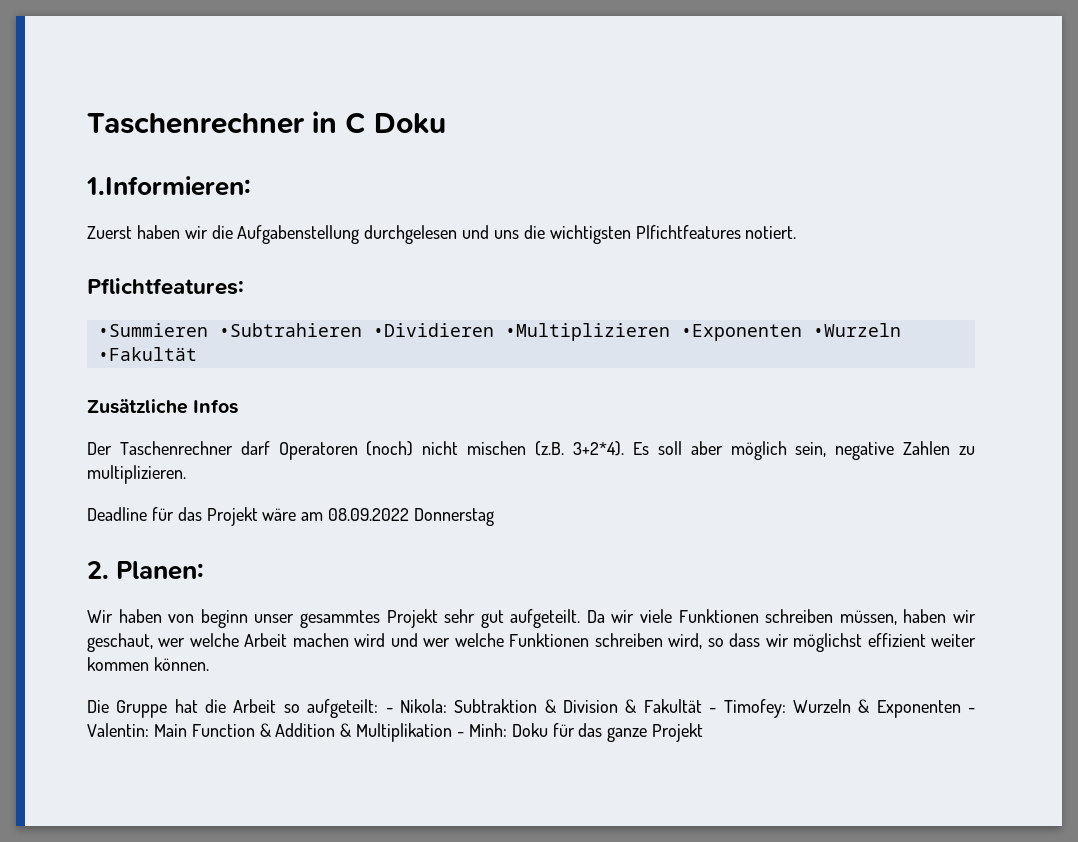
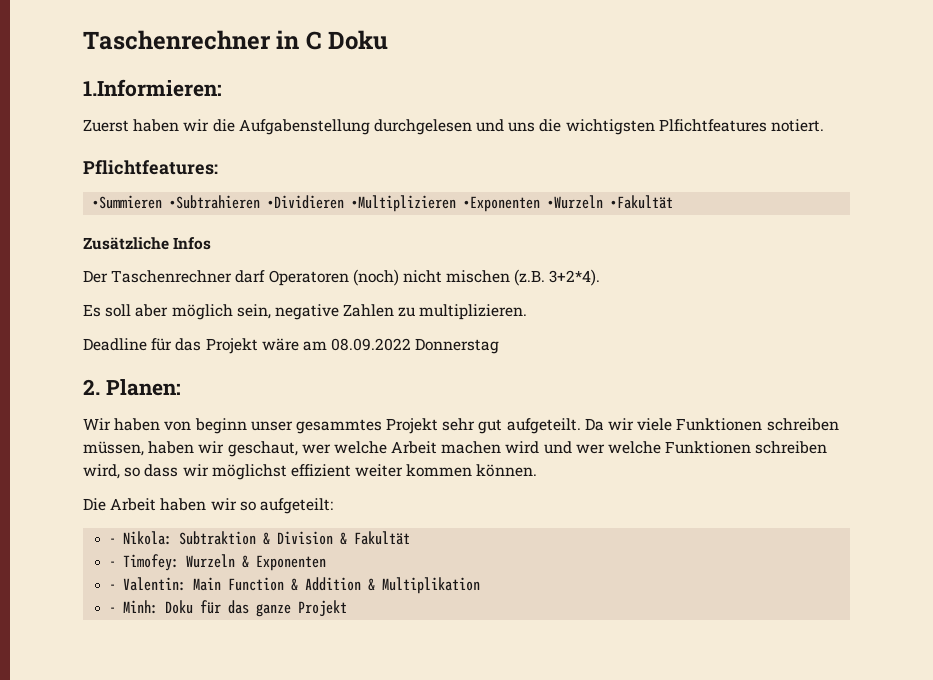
(624, 448) none -> (601, 277) //
[116,699,277,718] Gruppe hat die Arbeit -> [110,498,237,511] Arbeit haben wir
(379, 708) none -> (333, 506) //
(702, 706) none -> (411, 538) //
(961, 709) none -> (327, 563) //
(453, 732) none -> (481, 585) //

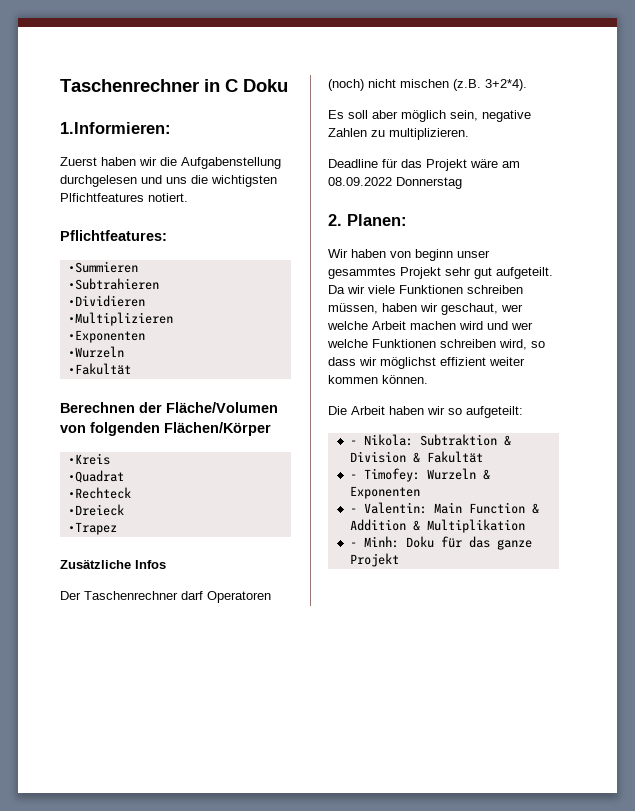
(163, 202) none -> (138, 267) //
(261, 202) none -> (159, 284) //
(345, 202) none -> (145, 301) //
(457, 203) none -> (173, 319) //
(541, 204) none -> (145, 336) //
(604, 202) none -> (124, 352) //
(674, 202) none -> [60,402,278,413] [60,422,271,436] [67,453,110,465] [67,470,124,483] [67,487,131,499] [67,504,124,516] [67,522,117,535] // Berechnen der Fläche/Volumen von folgenden Flächen/Körper // •Kreis // •Quadrat // •Rechteck // •Dreieck // •Trapez

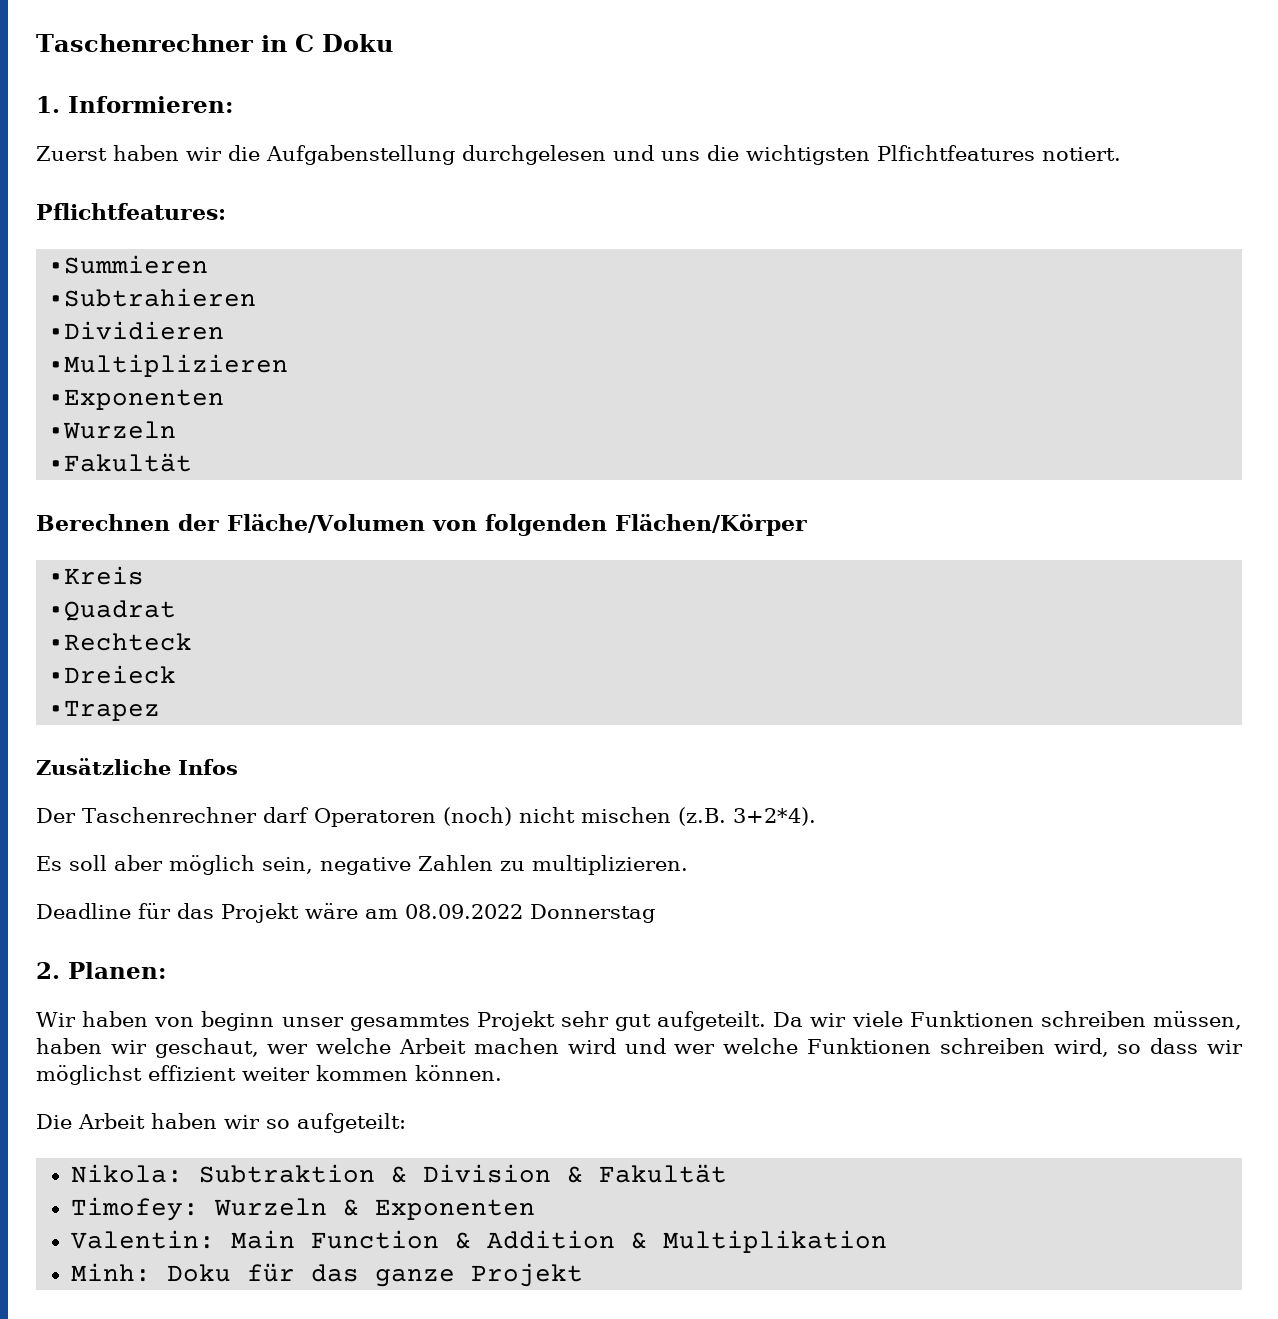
[60,122,171,134] 1.Informieren: -> [36,96,233,113] 1. Informieren:
[350,440,358,445] - -> (406, 1123) none
[350,474,358,479] - -> (727, 1173) none
[350,508,358,513] - -> (535, 1209) none
[350,542,358,547] - -> (887, 1241) none

